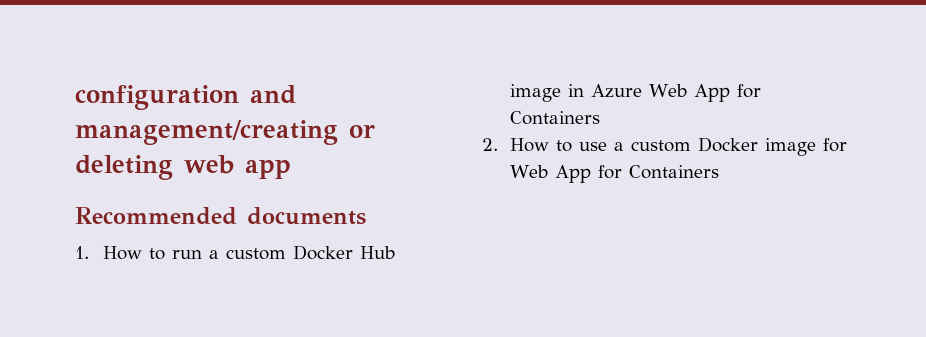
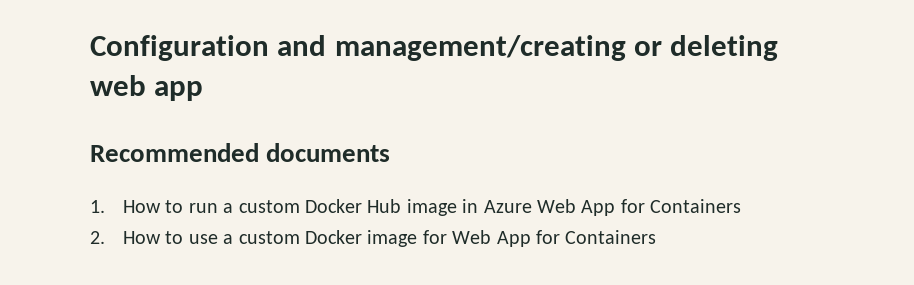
[75,85,239,110] configuration -> [90,35,269,61] Configuration

